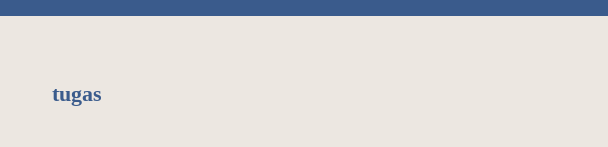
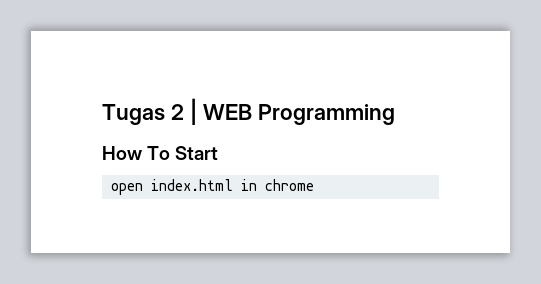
[52,89,102,106] tugas -> [102,98,395,125] [102,146,219,160] [111,179,314,195] Tugas 2 | WEB Programming // How To Start // open index.html in chrome

